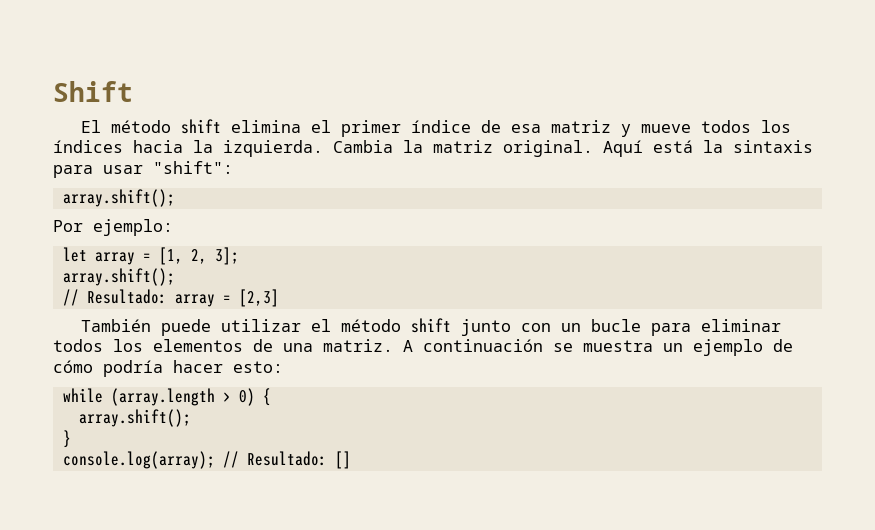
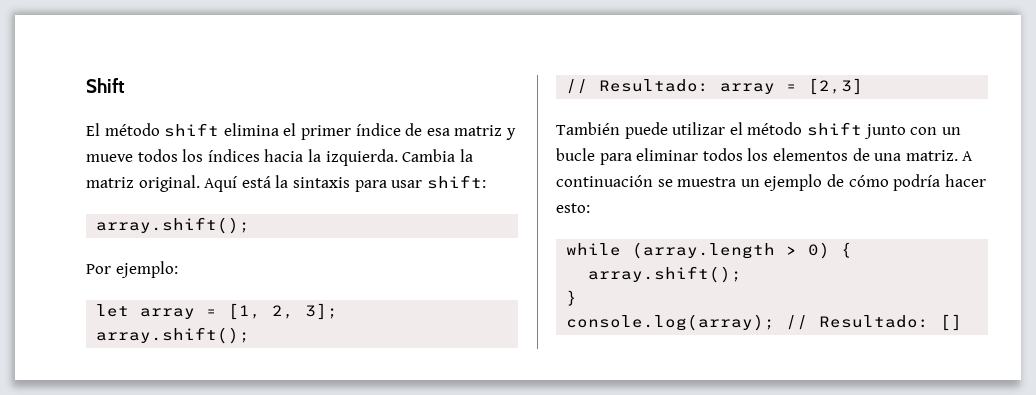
[153,161,233,174] "shift": -> [426,175,486,189] shift:

